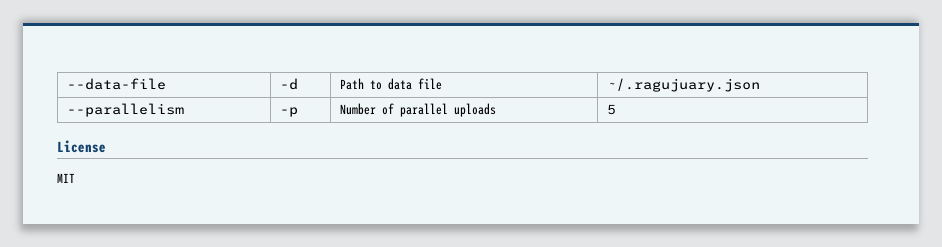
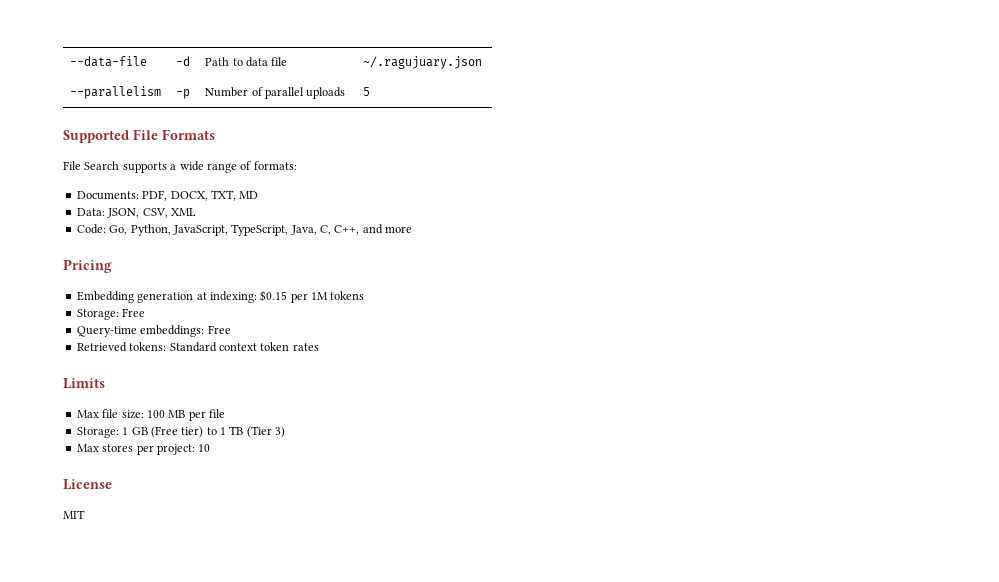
(616, 109) none -> [63,129,215,143] [63,161,297,173] [76,190,259,201] [76,208,196,218] [76,224,413,236] [63,259,112,273] [76,290,365,303] [76,308,146,320] [76,325,231,337] [76,342,319,352] [63,378,105,389] [76,409,225,421] [76,426,286,438] [76,444,211,455] // Supported File Formats // File Search supports a wide range of formats: // Documents: PDF, DOCX, TXT, MD // Data: JSON, CSV, XML // Code: Go, Python, JavaScript, TypeScript, Java, C, C++, and more // Pricing // Embedding generation at indexing: $0.15 per 1M tokens // Storage: Free // Query-time embeddings: Free // Retrieved tokens: Standard context token rates // Limits // Max file size: 100 MB per file // Storage: 1 GB (Free tier) to 1 TB (Tier 3) // Max stores per project: 10

